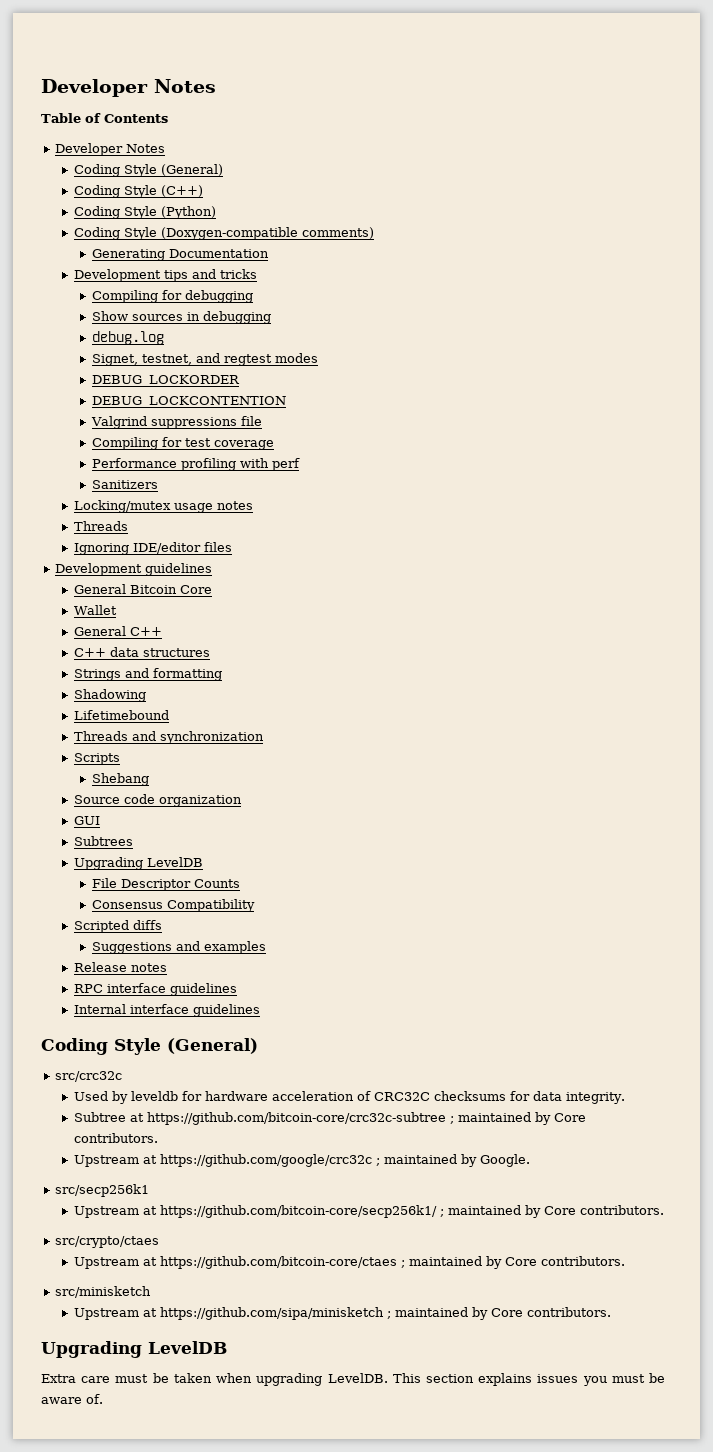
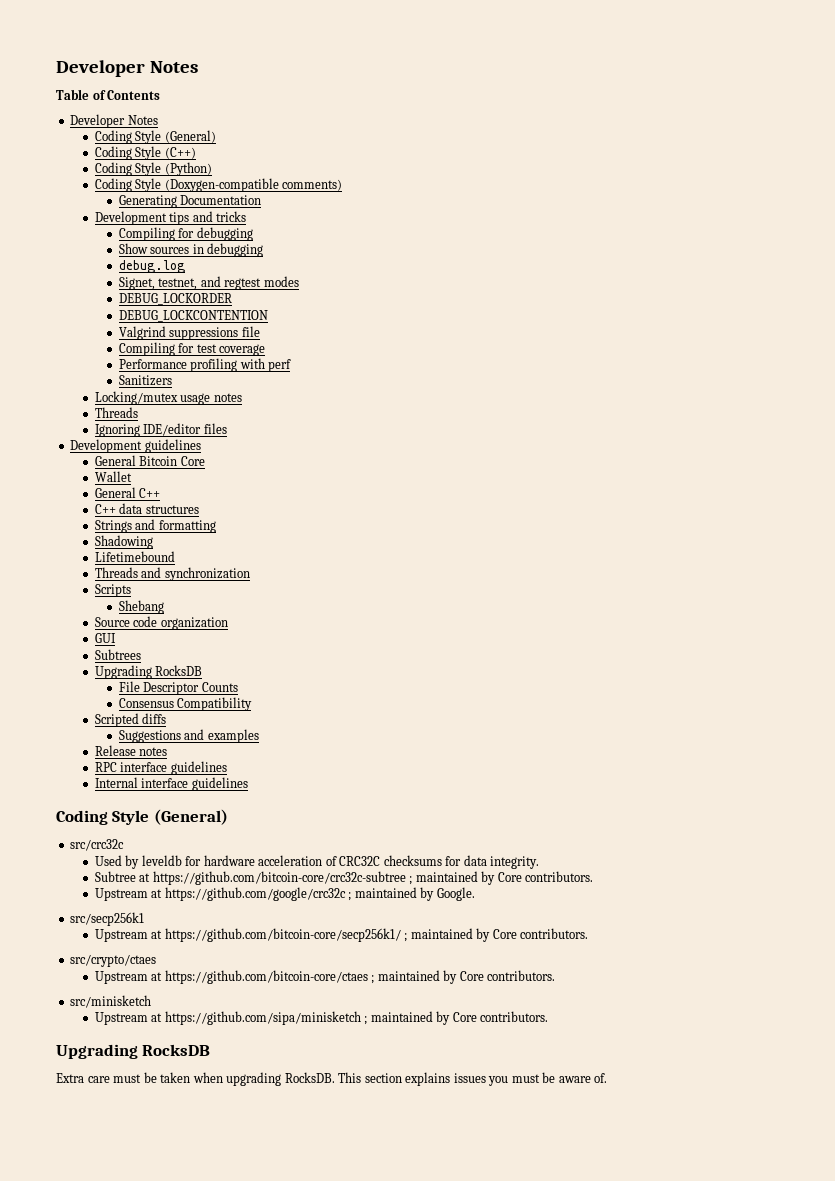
[146,857,203,867] LevelDB -> [155,665,203,676] RocksDB
[148,1341,227,1354] LevelDB -> [142,1044,211,1056] RocksDB
[327,1373,388,1383] LevelDB. -> [284,1072,335,1083] RocksDB.

